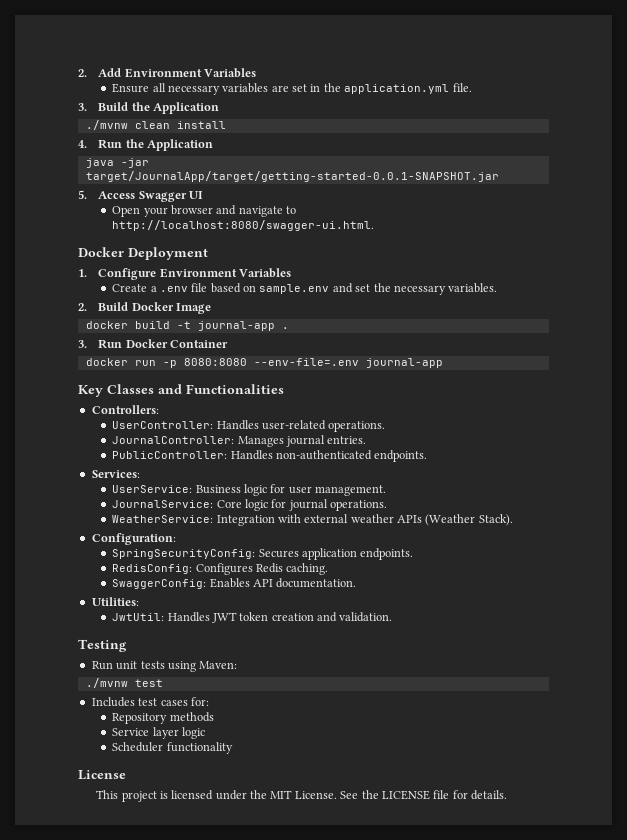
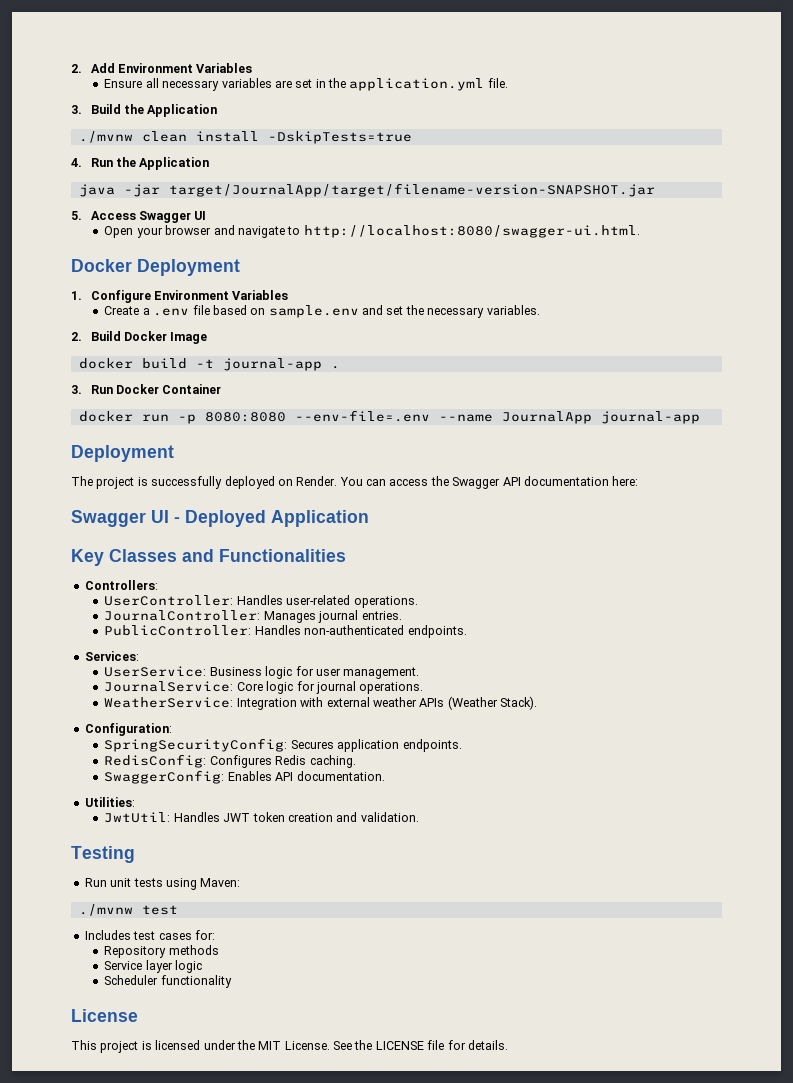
(226, 125) none -> [267,131,412,144] -DskipTests=true
[85,171,499,182] target/JournalApp/target/getting-started-0.0.1-SNAPSHOT.jar -> [168,183,655,197] target/JournalApp/target/filename-version-SNAPSHOT.jar
[365,358,443,368] journal-app -> [438,411,700,424] [71,445,174,462] [71,476,639,489] [71,510,369,527] --name JournalApp journal-app // Deployment // The project is successfully deployed on Render. You can access the Swagger API documentation here: // Swagger UI - Deployed Application

